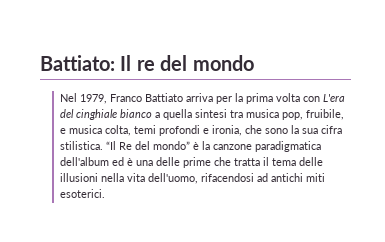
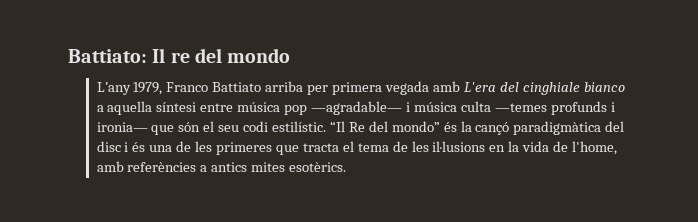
[59,93,77,102] Nel -> [96,82,131,95] L’any
[185,93,320,104] arriva per la prima volta con -> [265,81,460,95] arriba per primera vegada amb
[162,109,344,120] [59,125,342,136] [59,141,321,152] [59,157,323,168] [59,173,325,184] [59,189,105,198] quella sintesi tra musica pop, fruibile, e musica colta, temi profondi e ironia, che sono la sua cifra stilistica. “Il Re del mondo” è la canzone paradigmatica dell'album ed è una delle prime che tratta il tema delle illusioni nella vita dell'uomo, rifacendosi ad antichi miti esoterici. -> [107,101,615,115] [96,121,625,135] [96,141,618,155] [96,161,347,172] aquella síntesi entre música pop —agradable— i música culta —temes profunds i ironia— que són el seu codi estilístic. “Il Re del mondo” és la cançó paradigmàtica del disc i és una de les primeres que tracta el tema de les il·lusions en la vida de l'home, amb referències a antics mites esotèrics.

